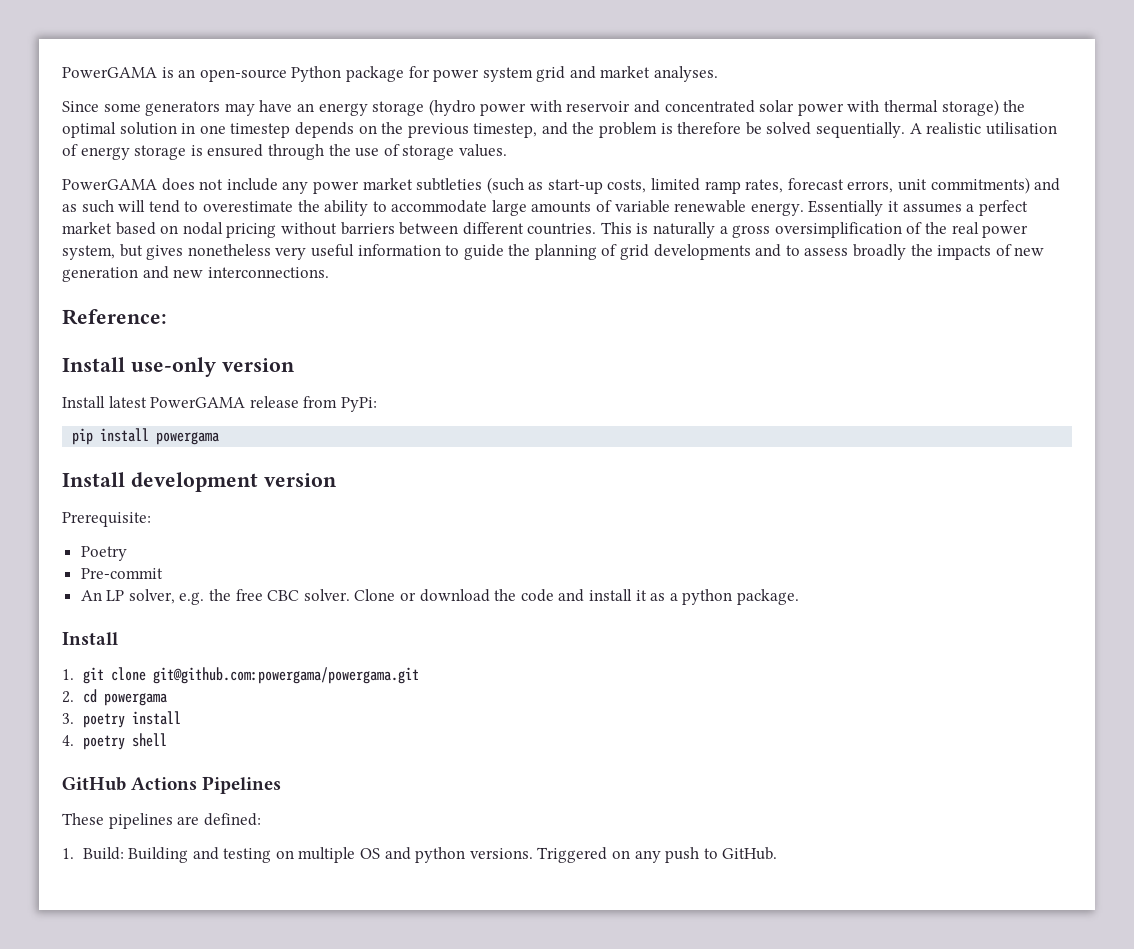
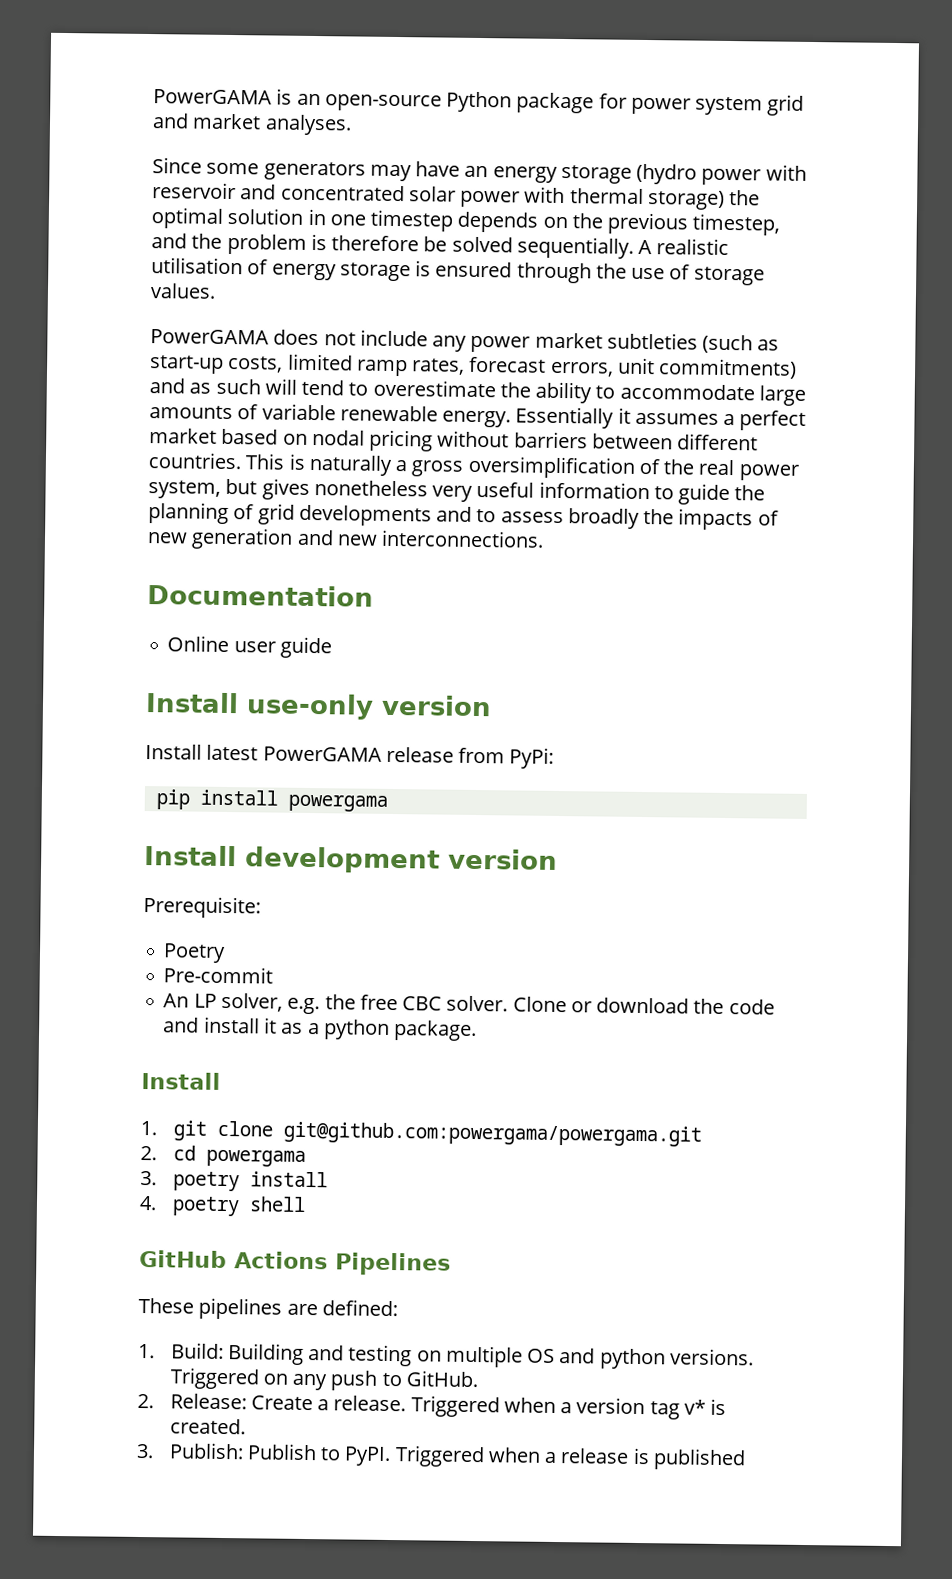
[62,309,167,325] Reference: -> [147,584,374,607] [167,635,332,659] Documentation // Online user guide
(778, 853) none -> [137,1393,727,1420] [169,1418,246,1435] [136,1442,746,1471] // 2. Release: Create a release. Triggered when a version tag v* is created. // 3. Publish: Publish to PyPI. Triggered when a release is published

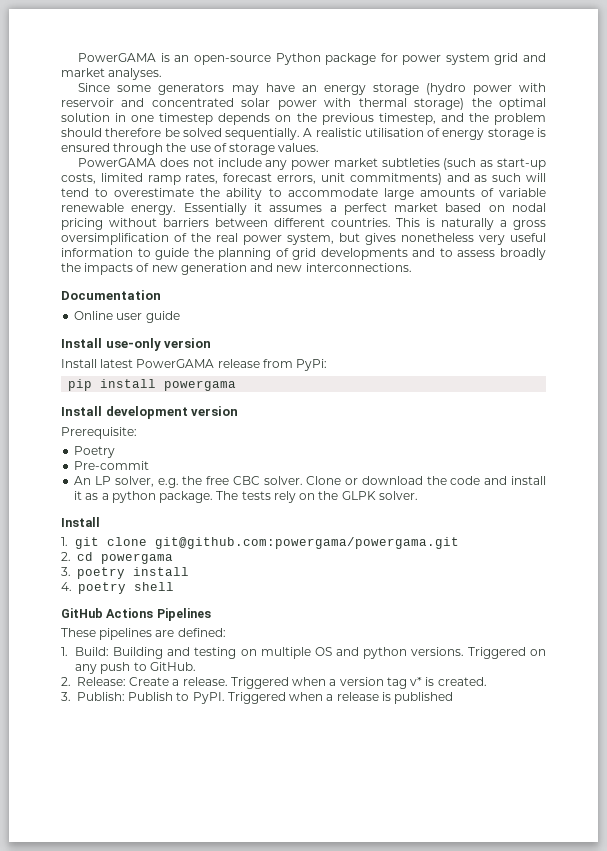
[310,233,327,251] is -> [61,128,102,137] should
(478, 1031) none -> [216,491,418,503] The tests rely on the GLPK solver.

